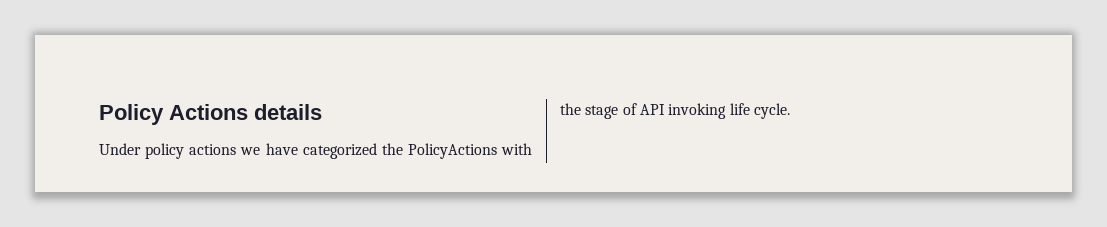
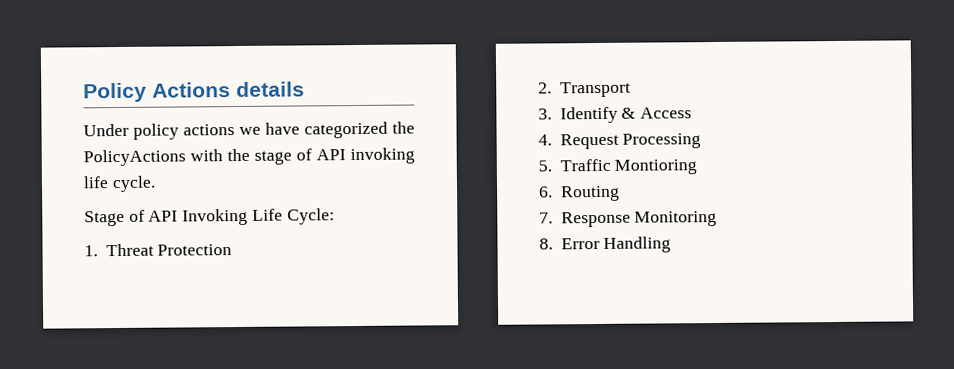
(790, 111) none -> [84,208,335,227] [84,243,233,257] [538,81,631,98] [538,106,693,124] [538,133,702,150] [538,158,698,175] [539,185,620,202] [539,210,718,228] [539,236,672,253] // Stage of API Invoking Life Cycle: // 1. Threat Protection // 2. Transport // 3. Identify & Access // 4. Request Processing // 5. Traffic Montioring // 6. Routing // 7. Response Monitoring // 8. Error Handling

